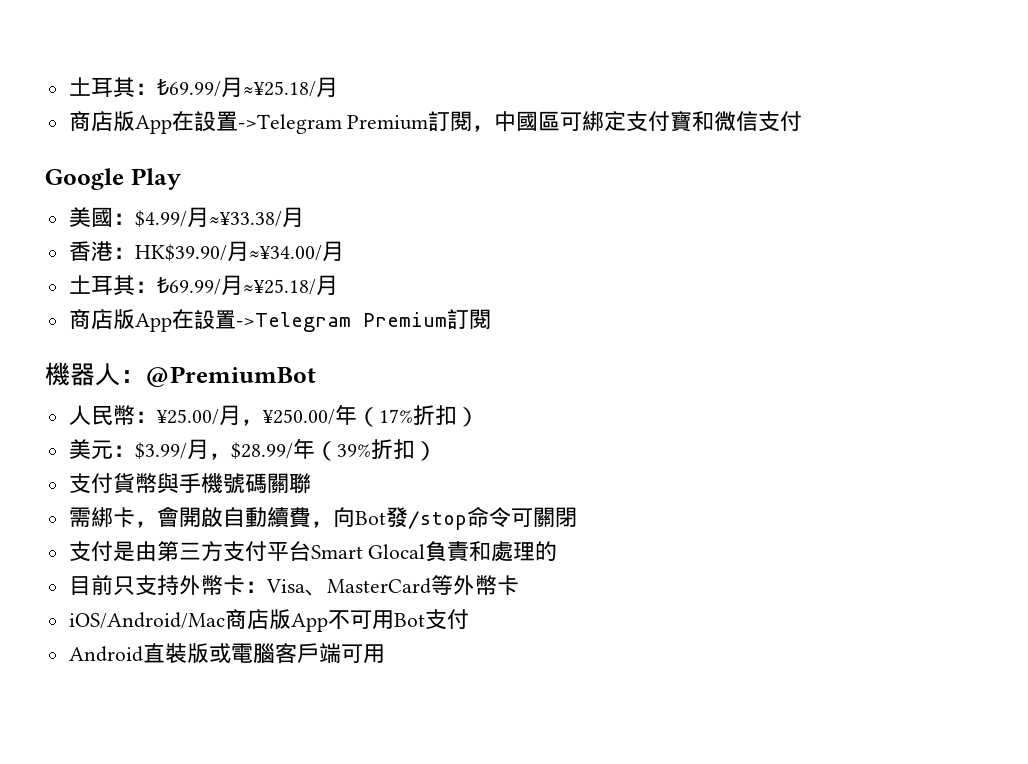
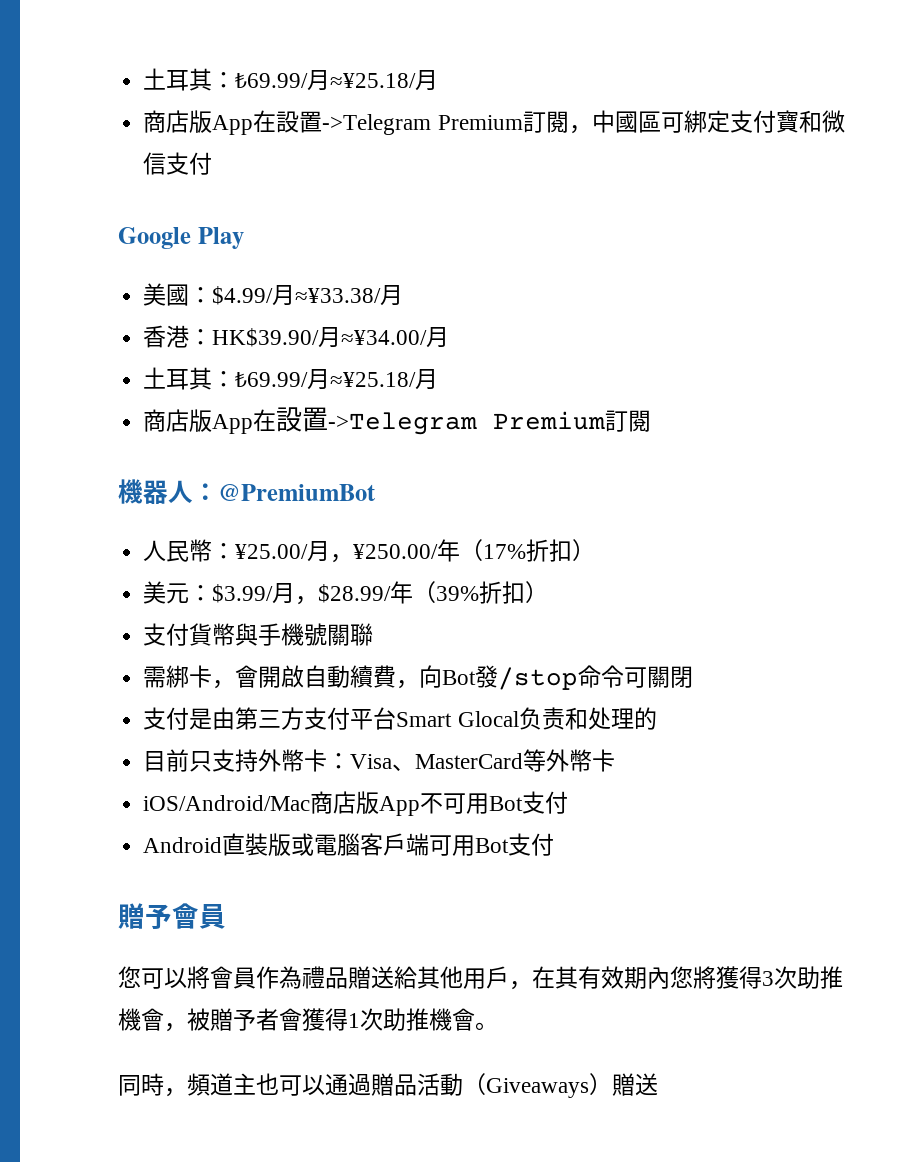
[244,473,267,493] 碼 -> (328, 634) none
[425,541,514,562] 負責和處 -> [518,707,611,730] 负责和处
(385, 653) none -> [475,833,555,856] [118,903,226,929] [118,966,843,990] [118,1008,498,1032] [118,1073,658,1098] Bot支付 // 贈予會員 // 您可以將會員作為禮品贈送給其他用戶，在其有效期內您將獲得3次助推機會，被贈予者會獲得1次助推機會。 // 同時，頻道主也可以通過贈品活動（Giveaways）贈送

